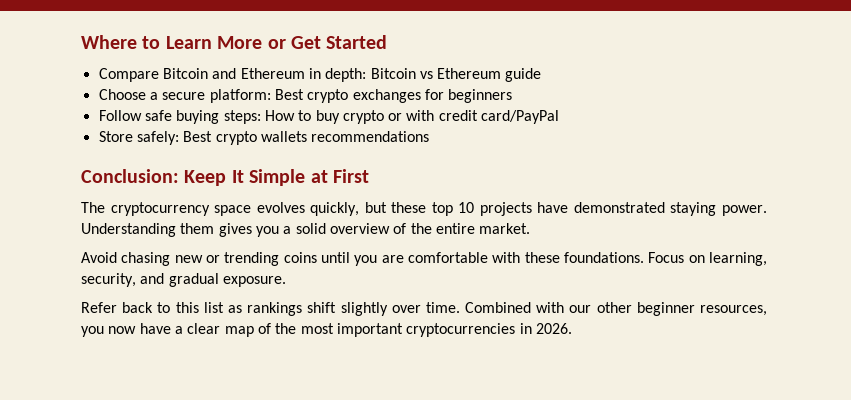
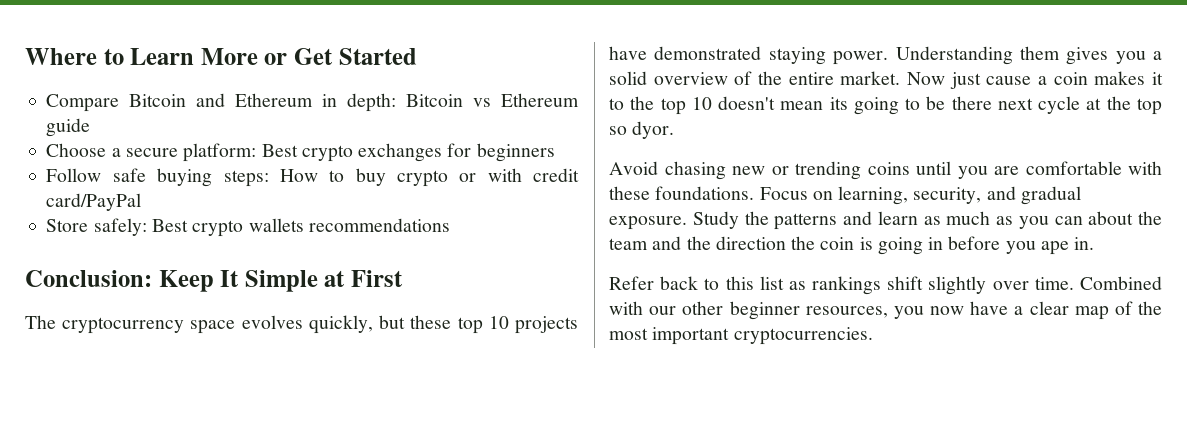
(531, 228) none -> [907,71,1163,89] [609,96,1162,115] [609,121,675,139] Now just cause a coin makes it to the top 10 doesn't mean its going to be there next cycle at the top so dyor.
(286, 281) none -> [692,211,1162,230] [609,236,1095,255] Study the patterns and learn as much as you can about the team and the direction the coin is going in before you ape in.
[406,323,572,337] cryptocurrencies in 2026. -> [733,327,873,345] cryptocurrencies.

